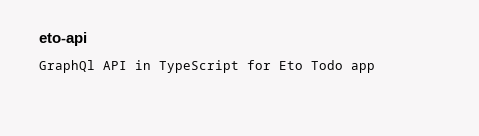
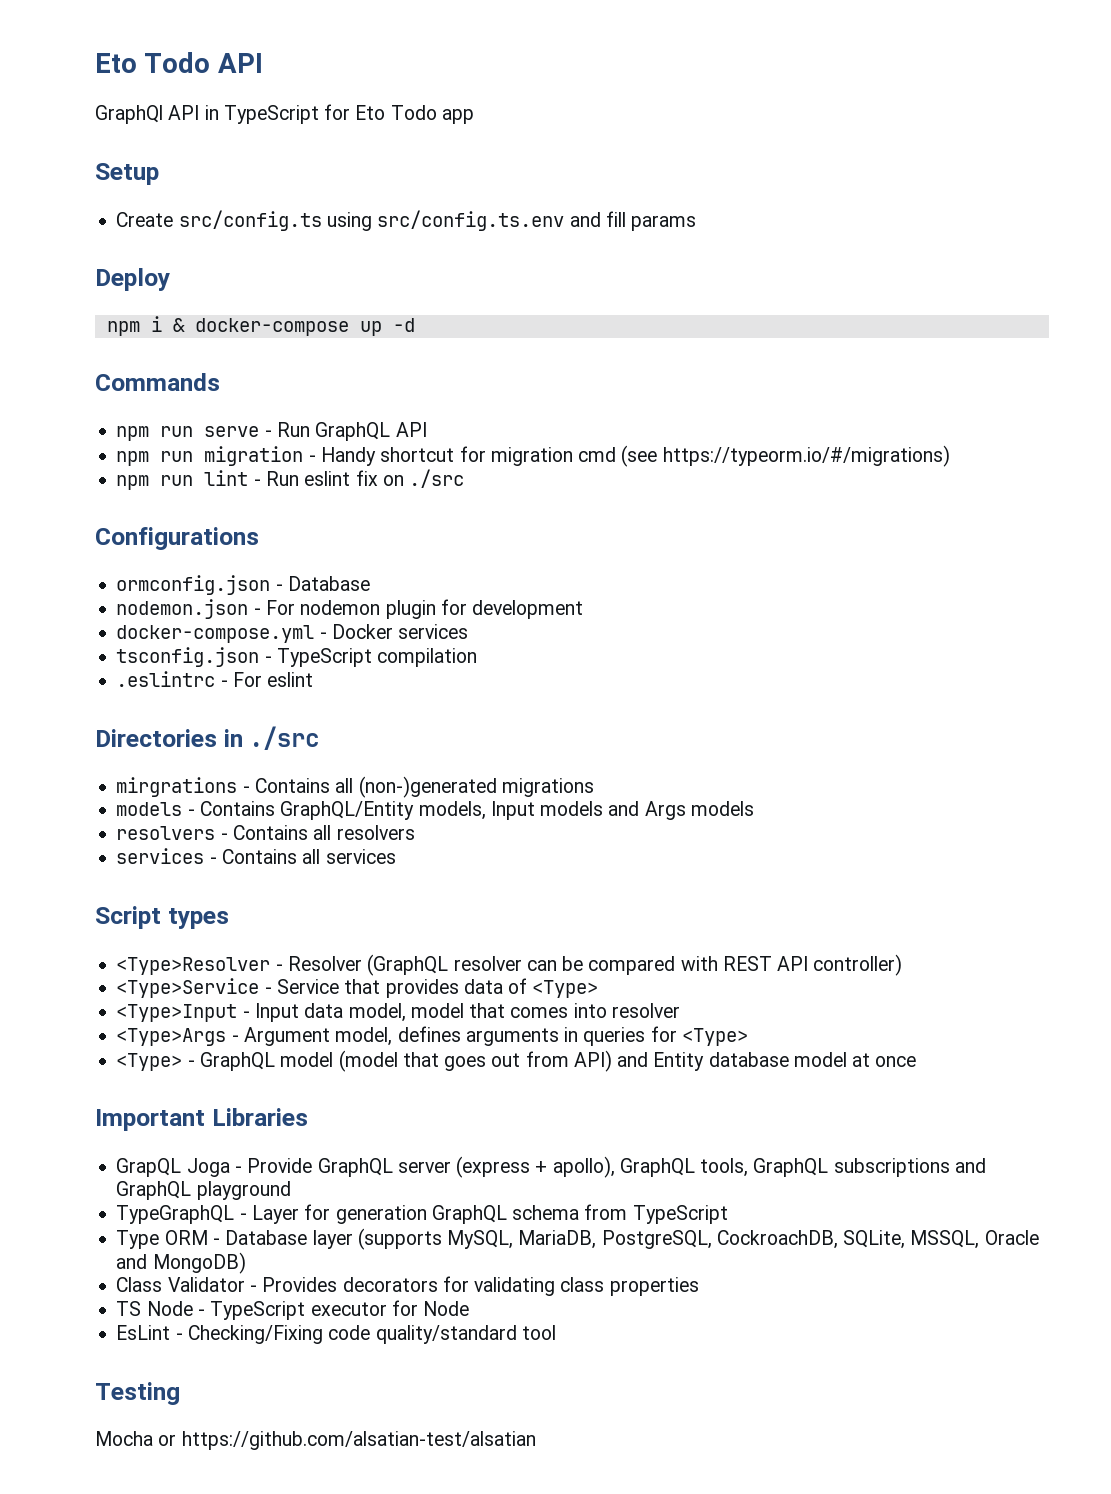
[39,32,87,46] eto-api -> [95,52,263,73] Eto Todo API
(375, 68) none -> [95,163,159,185] [116,210,697,231] [95,268,170,291] [106,316,415,336] [95,373,220,391] [116,422,427,441] [116,445,950,467] [116,469,465,490] [95,527,259,550] [116,575,370,595] [116,599,584,619] [116,624,469,643] [116,647,478,667] [116,671,314,687] [95,726,320,750] [116,776,594,798] [116,801,754,820] [116,825,415,840] [116,848,396,864] [95,906,229,929] [116,954,903,976] [116,978,599,998] [116,1003,680,1022] [116,1026,748,1046] [116,1050,917,1072] [95,1108,308,1131] [116,1156,986,1178] [116,1181,291,1200] [116,1204,728,1224] [116,1228,1039,1250] [116,1252,246,1274] [116,1276,699,1296] [116,1300,470,1320] [116,1325,556,1344] [95,1382,180,1405] [95,1431,536,1450] // Setup // Create src/config.ts using src/config.ts.env and fill params // Deploy // npm i & docker-compose up -d // Commands // npm run serve - Run GraphQL API // npm run migration - Handy shortcut for migration cmd (see https://typeorm.io/#/migrations) // npm run lint - Run eslint fix on ./src // Configurations // ormconfig.json - Database // nodemon.json - For nodemon plugin for development // docker-compose.yml - Docker services // tsconfig.json - TypeScript compilation // .eslintrc - For eslint // Directories in ./src // mirgrations - Contains all (non-)generated migrations // models - Contains GraphQL/Entity models, Input models and Args models // resolvers - Contains all resolvers // services - Contains all services // Script types // <Type>Resolver - Resolver (GraphQL resolver can be compared with REST API controller) // <Type>Service - Service that provides data of <Type> // <Type>Input - Input data model, model that comes into resolver // <Type>Args - Argument model, defines arguments in queries for <Type> // <Type> - GraphQL model (model that goes out from API) and Entity database model at once // Important Libraries // GrapQL Joga - Provide GraphQL server (express + apollo), GraphQL tools, GraphQL subscriptions and GraphQL playground // TypeGraphQL - Layer for generation GraphQL schema from TypeScript // Type ORM - Database layer (supports MySQL, MariaDB, PostgreSQL, CockroachDB, SQLite, MSSQL, Oracle and MongoDB) // Class Validator - Provides decorators for validating class properties // TS Node - TypeScript executor for Node // EsLint - Checking/Fixing code quality/standard tool // Testing // Mocha or https://github.com/alsatian-test/alsatian

